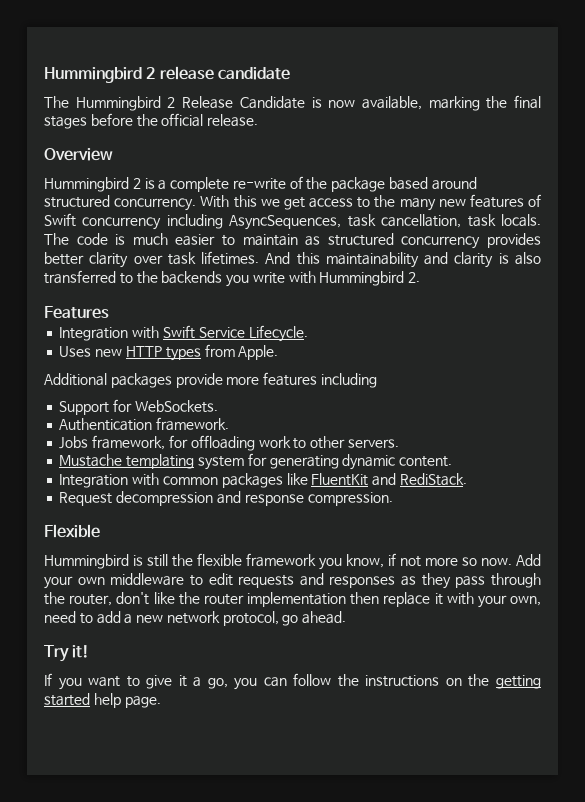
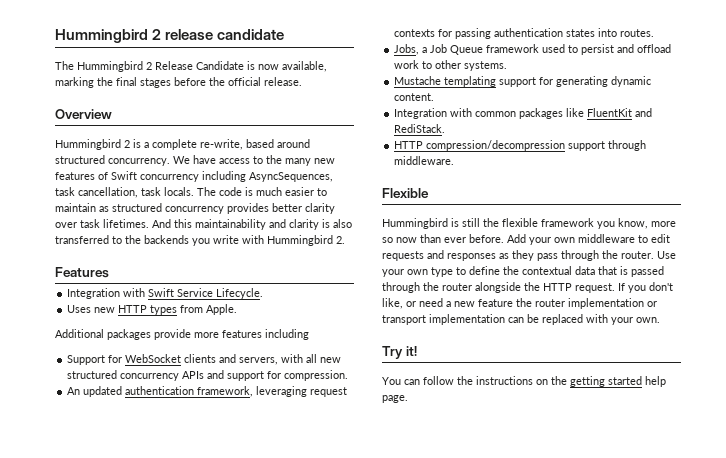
[232,176,477,192] [44,195,305,211] re-write of the package based around structured concurrency. With this we get -> [200,139,310,150] [55,155,216,166] re-write, based around structured concurrency. We have
[134,400,218,413] [59,417,230,431] [59,435,255,451] WebSockets. // Authentication framework. // Jobs framework, for offloading -> [125,354,342,365] [67,370,349,381] [67,386,348,397] [394,28,655,39] [394,44,672,55] WebSocket clients and servers, with all new structured concurrency APIs and support for compression. // An updated authentication framework, leveraging request contexts for passing authentication states into routes. // Jobs, a Job Queue framework used to persist and offload
[347,439,399,448] servers. -> [464,61,508,71] systems.
[197,456,244,470] system -> [499,77,537,87] support
[59,491,393,506] Request decompression and response compression. -> [394,140,647,151] [394,156,455,165] HTTP compression/decompression support through middleware.
[388,553,512,567] if not more so now. -> [651,221,676,227] [382,234,504,243] more so now than ever before.
[69,592,542,608] [44,611,347,626] [44,645,90,662] [44,673,258,690] router, don't like the router implementation then replace it with your own, need to add a new network protocol, go ahead. // Try it! // If you want to give it a go, you -> [621,251,676,259] [382,266,664,277] [382,282,673,293] [382,298,657,309] [382,314,660,325] [382,346,417,359] [382,377,401,385] router. Use your own type to define the contextual data that is passed through the router alongside the HTTP request. If you don't like, or need a new feature the router implementation or transport implementation can be replaced with your own. // Try it! // You

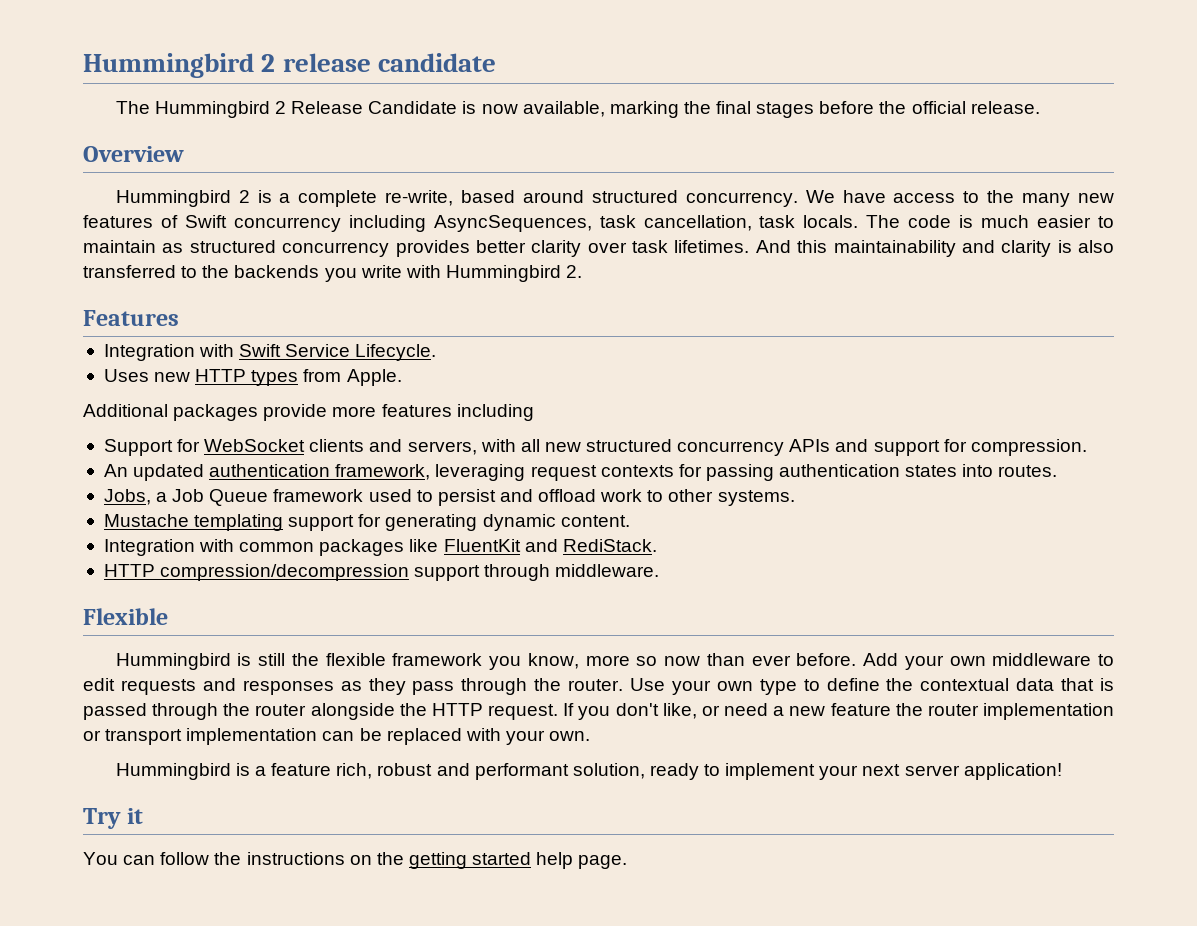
(660, 320) none -> [115,763,1062,780] // Hummingbird is a feature rich, robust and performant solution, ready to implement your next server application!
[405,346,417,356] it! -> [127,808,144,824] it

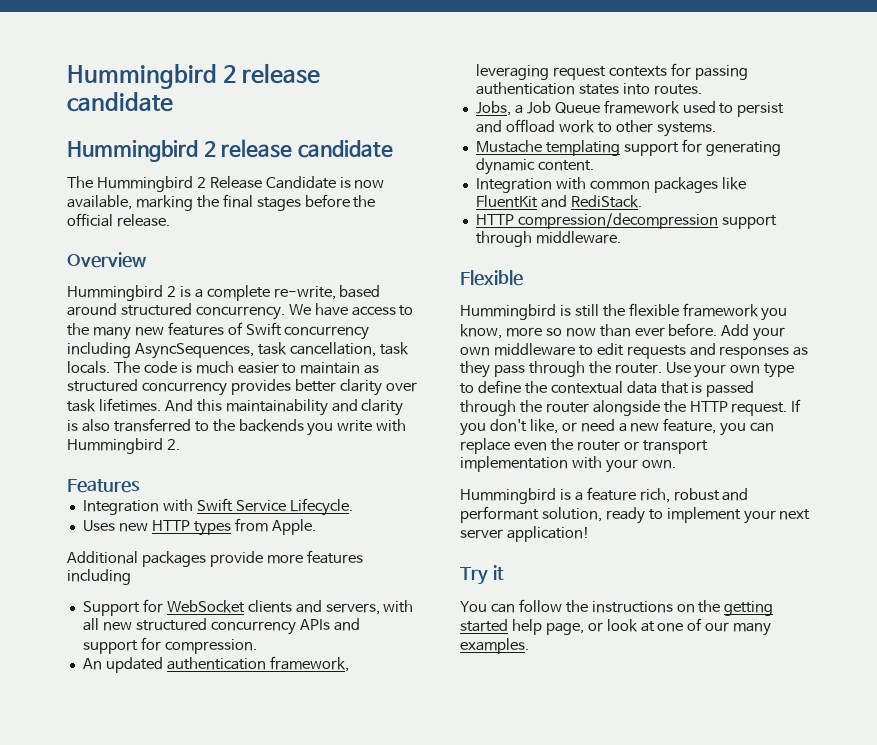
[83,53,496,78] Hummingbird 2 release candidate -> [67,63,321,89] [67,92,173,112] [67,139,393,162] Hummingbird 2 release candidate // Hummingbird 2 release candidate
[830,703,1114,720] feature the router implementation -> [663,418,775,436] [460,438,620,454] feature, you can replace even the router
[322,728,462,745] can be replaced -> (568, 464) none
[578,855,628,869] page. -> [545,618,772,636] [460,638,529,654] page, or look at one of our many examples.

